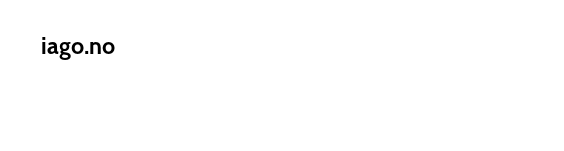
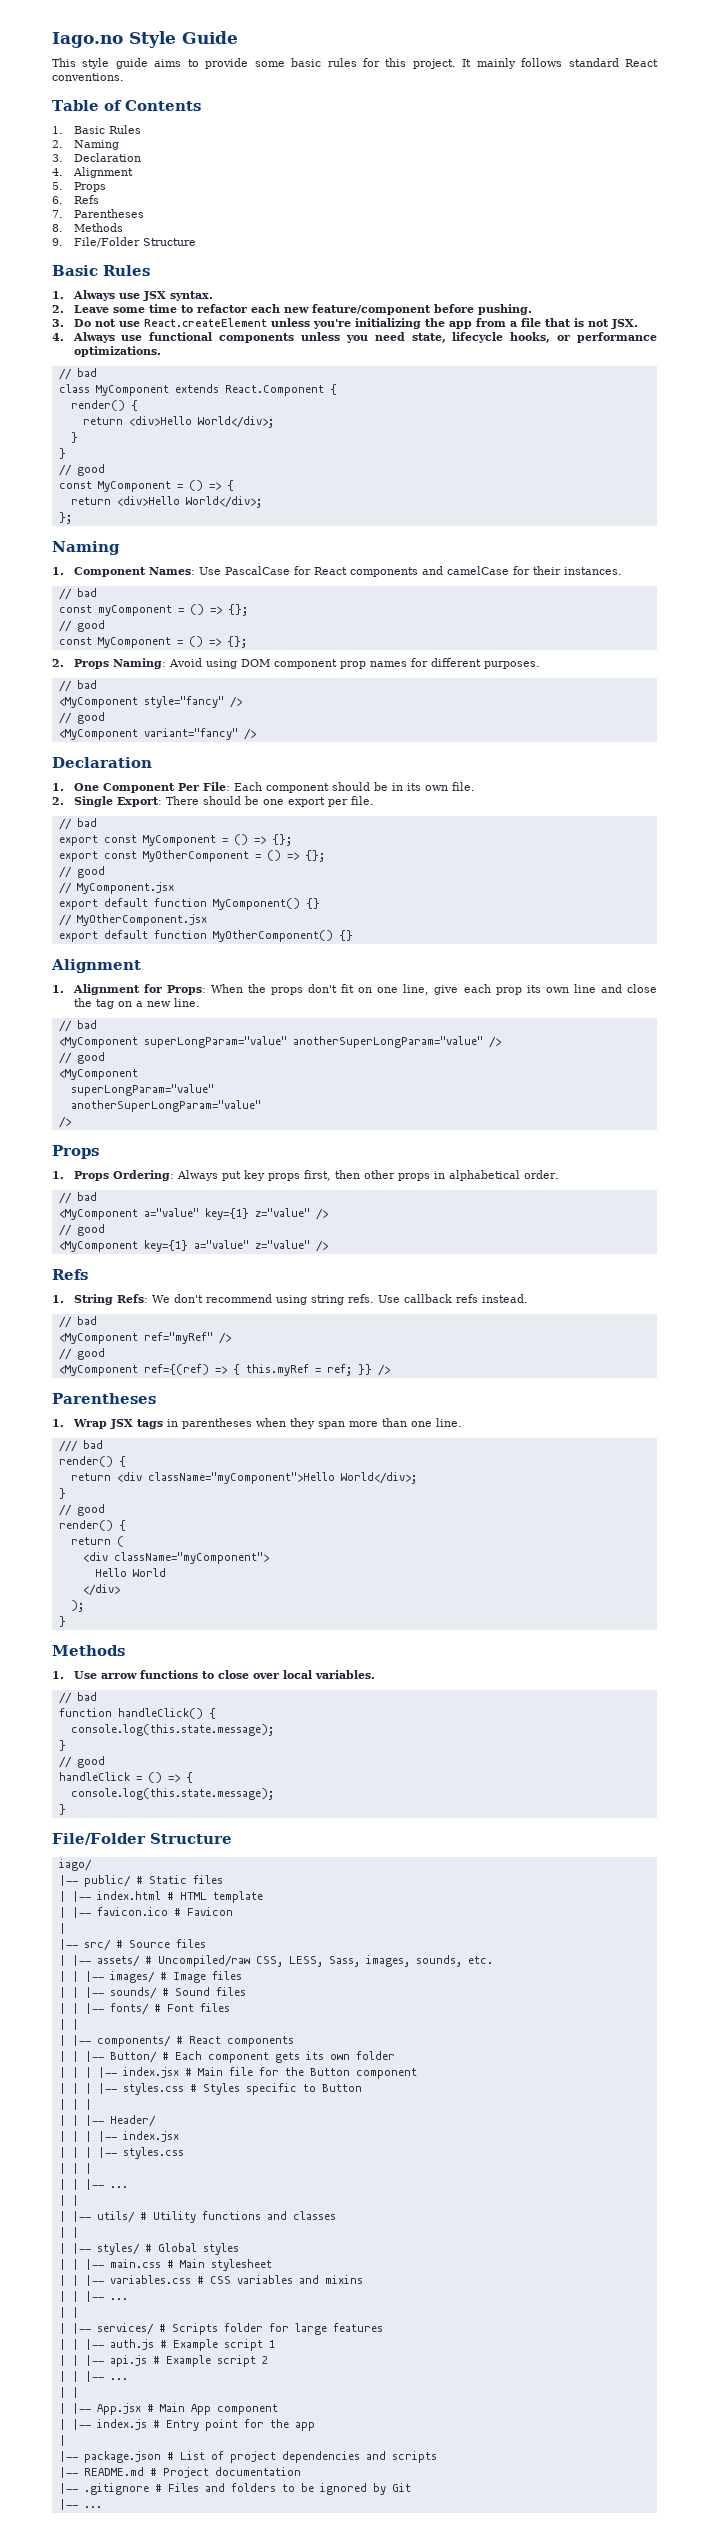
[41,37,115,60] iago.no -> [52,31,238,48] [52,58,658,69] [52,73,124,81] [52,100,201,111] [52,125,141,134] [52,140,119,150] [52,153,141,162] [52,167,133,178] [52,182,106,192] [52,195,99,204] [52,209,144,218] [52,223,123,232] [52,237,196,247] [52,265,150,276] [52,290,213,301] [52,304,532,315] [52,318,638,329] [52,332,658,343] [73,346,161,357] [58,368,97,380] [58,384,337,396] [70,400,138,411] [82,416,274,428] [70,432,78,443] [58,448,66,459] [58,464,105,476] [58,480,234,492] [70,496,262,508] [58,512,72,524] [52,541,120,555] [52,566,622,577] [58,588,97,600] [58,604,248,616] [58,620,105,632] [58,636,247,648] [52,658,540,669] [58,680,97,692] [58,696,242,708] [58,712,105,724] [58,728,256,740] [52,757,152,768] [52,782,475,793] [52,796,374,807] [58,818,97,830] [58,834,292,846] [58,850,325,862] [58,866,105,878] [58,882,174,894] [58,898,320,910] [58,914,207,926] [58,930,353,942] [51,959,141,973] [52,984,657,995] [73,998,200,1009] [58,1020,97,1032] [58,1036,501,1048] [58,1052,105,1064] [58,1069,138,1080] [70,1084,214,1096] [70,1100,261,1112] [58,1116,71,1128] [52,1145,99,1159] [52,1170,559,1181] [58,1192,97,1204] [58,1208,328,1220] [58,1224,105,1236] [58,1240,328,1252] [52,1269,88,1280] [52,1294,528,1305] [58,1316,97,1328] [58,1332,231,1344] [58,1348,105,1360] [58,1364,390,1376] [52,1393,156,1404] [52,1418,462,1429] [58,1440,103,1452] [58,1456,126,1467] [70,1472,417,1484] [58,1488,66,1499] [58,1504,105,1516] [58,1520,126,1531] [70,1536,124,1547] [82,1552,269,1564] [94,1568,166,1577] [82,1584,120,1596] [70,1600,84,1612] [58,1616,66,1627] [52,1645,125,1656] [52,1670,375,1679] [58,1692,97,1704] [58,1708,216,1719] [70,1724,274,1736] [58,1740,66,1751] [58,1756,105,1768] [58,1772,193,1783] [70,1788,274,1800] [58,1804,66,1815] [52,1833,232,1845] [58,1859,92,1871] [58,1875,223,1887] [58,1891,263,1903] [58,1907,233,1918] [58,1923,66,1934] [58,1939,206,1951] [58,1955,493,1967] [58,1971,242,1983] [58,1987,246,1999] [58,2003,230,2015] [58,2019,79,2030] [58,2035,294,2047] [58,2051,395,2063] [58,2067,417,2079] [58,2083,362,2095] [58,2099,92,2110] [58,2115,156,2127] [58,2131,179,2142] [58,2147,184,2159] [58,2163,92,2174] [58,2179,128,2190] [58,2195,79,2206] [58,2211,336,2223] [58,2227,79,2238] [58,2243,239,2255] [58,2259,272,2271] [58,2275,363,2286] [58,2291,128,2302] [58,2307,79,2318] [58,2323,383,2335] [58,2339,275,2351] [58,2355,268,2367] [58,2371,128,2382] [58,2387,79,2398] [58,2403,278,2415] [58,2419,315,2431] [58,2435,66,2446] [58,2451,437,2463] [58,2467,301,2478] [58,2483,411,2495] [58,2499,102,2510] Iago.no Style Guide // This style guide aims to provide some basic rules for this project. It mainly follows standard React conventions. // Table of Contents // 1. Basic Rules // 2. Naming // 3. Declaration // 4. Alignment // 5. Props // 6. Refs // 7. Parentheses // 8. Methods // 9. File/Folder Structure // Basic Rules // 1. Always use JSX syntax. // 2. Leave some time to refactor each new feature/component before pushing. // 3. Do not use React.createElement unless you're initializing the app from a file that is not JSX. // 4. Always use functional components unless you need state, lifecycle hooks, or performance optimizations. // // bad // class MyComponent extends React.Component { // render() { // return <div>Hello World</div>; // } // } // // good // const MyComponent = () => { // return <div>Hello World</div>; // }; // Naming // 1. Component Names: Use PascalCase for React components and camelCase for their instances. // // bad // const myComponent = () => {}; // // good // const MyComponent = () => {}; // 2. Props Naming: Avoid using DOM component prop names for different purposes. // // bad // <MyComponent style="fancy" /> // // good // <MyComponent variant="fancy" /> // Declaration // 1. One Component Per File: Each component should be in its own file. // 2. Single Export: There should be one export per file. // // bad // export const MyComponent = () => {}; // export const MyOtherComponent = () => {}; // // good // // MyComponent.jsx // export default function MyComponent() {} // // MyOtherComponent.jsx // export default function MyOtherComponent() {} // Alignment // 1. Alignment for Props: When the props don't fit on one line, give each prop its own line and close the tag on a new line. // // bad // <MyComponent superLongParam="value" anotherSuperLongParam="value" /> // // good // <MyComponent // superLongParam="value" // anotherSuperLongParam="value" // /> // Props // 1. Props Ordering: Always put key props first, then other props in alphabetical order. // // bad // <MyComponent a="value" key={1} z="value" /> // // good // <MyComponent key={1} a="value" z="value" /> // Refs // 1. String Refs: We don't recommend using string refs. Use callback refs instead. // // bad // <MyComponent ref="myRef" /> // // good // <MyComponent ref={(ref) => { this.myRef = ref; }} /> // Parentheses // 1. Wrap JSX tags in parentheses when they span more than one line. // /// bad // render() { // return <div className="myComponent">Hello World</div>; // } // // good // render() { // return ( // <div className="myComponent"> // Hello World // </div> // ); // } // Methods // 1. Use arrow functions to close over local variables. // // bad // function handleClick() { // console.log(this.state.message); // } // // good // handleClick = () => { // console.log(this.state.message); // } // File/Folder Structure // iago/ // |-- public/ # Static files // | |-- index.html # HTML template // | |-- favicon.ico # Favicon // | // |-- src/ # Source files // | |-- assets/ # Uncompiled/raw CSS, LESS, Sass, images, sounds, etc. // | | |-- images/ # Image files // | | |-- sounds/ # Sound files // | | |-- fonts/ # Font files // | | // | |-- components/ # React components // | | |-- Button/ # Each component gets its own folder // | | | |-- index.jsx # Main file for the Button component // | | | |-- styles.css # Styles specific to Button // | | | // | | |-- Header/ // | | | |-- index.jsx // | | | |-- styles.css // | | | // | | |-- ... // | | // | |-- utils/ # Utility functions and classes // | | // | |-- styles/ # Global styles // | | |-- main.css # Main stylesheet // | | |-- variables.css # CSS variables and mixins // | | |-- ... // | | // | |-- services/ # Scripts folder for large features // | | |-- auth.js # Example script 1 // | | |-- api.js # Example script 2 // | | |-- ... // | | // | |-- App.jsx # Main App component // | |-- index.js # Entry point for the app // | // |-- package.json # List of project dependencies and scripts // |-- README.md # Project documentation // |-- .gitignore # Files and folders to be ignored by Git // |-- ...

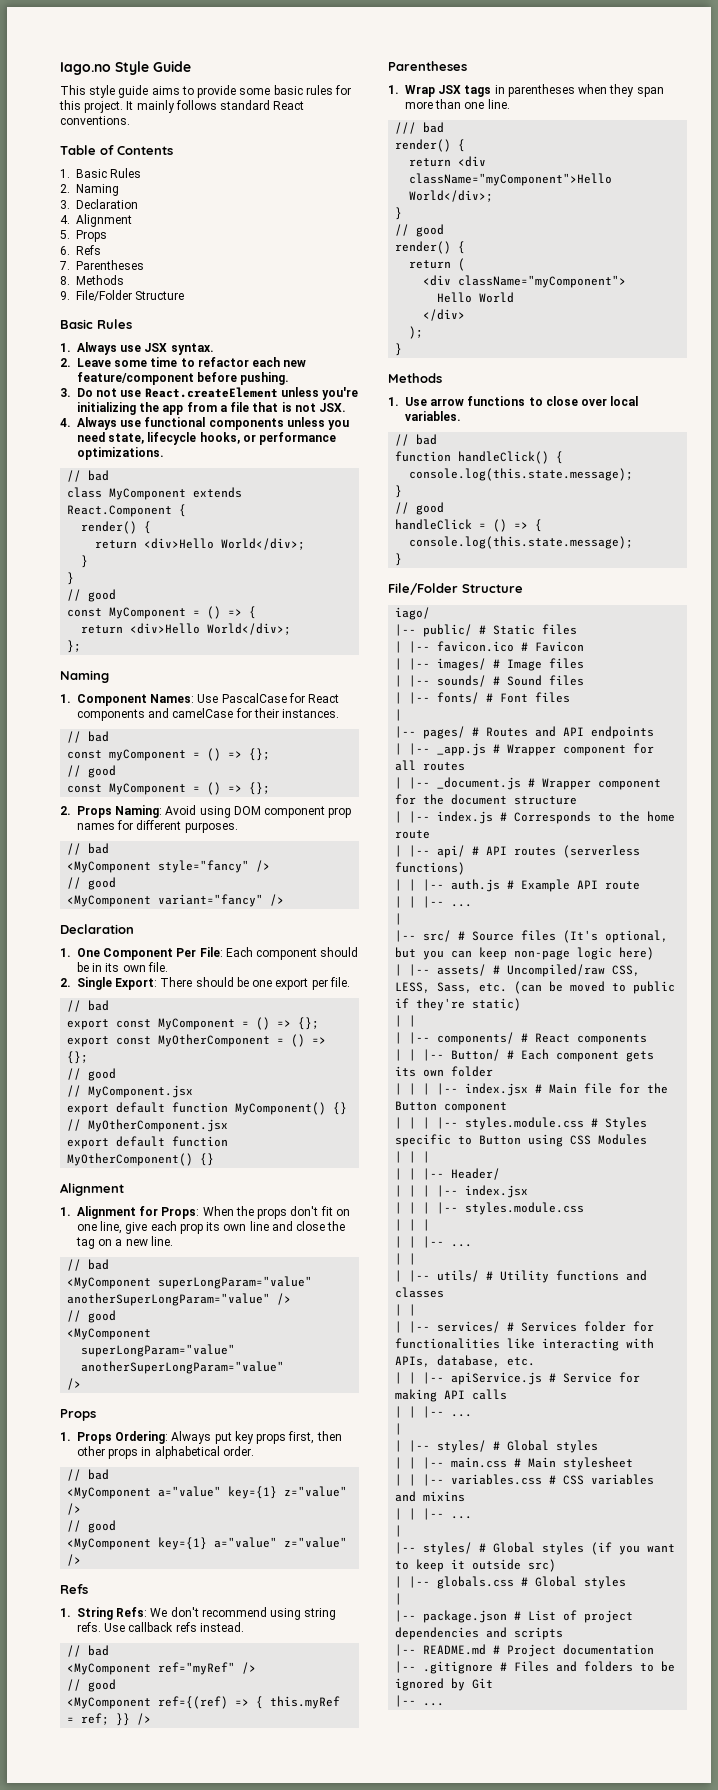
[96,1891,263,1903] [58,1907,233,1918] index.html # HTML template // | |-- favicon.ico # Favicon -> [437,641,585,652] [395,658,585,671] [395,675,585,687] [395,692,571,704] [395,709,403,721] [395,726,655,739] [395,743,655,756] [395,760,466,771] [395,777,662,790] [395,794,578,805] [395,811,676,824] [395,830,431,839] [395,845,641,858] [395,862,466,875] [395,879,641,892] [395,896,473,908] favicon.ico # Favicon // | |-- images/ # Image files // | |-- sounds/ # Sound files // | |-- fonts/ # Font files // | // |-- pages/ # Routes and API endpoints // | |-- _app.js # Wrapper component for all routes // | |-- _document.js # Wrapper component for the document structure // | |-- index.js # Corresponds to the home route // | |-- api/ # API routes (serverless functions) // | | |-- auth.js # Example API route // | | |-- ...
(206, 1943) none -> [563,930,669,943] [395,947,655,960] (It's optional, but you can keep non-page logic here)
[365,1955,493,1967] [58,1971,242,1983] [58,1987,246,1999] [58,2003,230,2015] images, sounds, etc. // | | |-- images/ # Image files // | | |-- sounds/ # Sound files // | | |-- fonts/ # Font files -> [479,981,676,994] [395,998,522,1011] etc. (can be moved to public if they're static)
[122,2083,184,2095] styles.css -> [465,1117,585,1130] styles.module.css
(362, 2088) none -> [528,1134,648,1147] using CSS Modules
[122,2147,184,2159] styles.css -> [465,1202,585,1215] styles.module.css
(79, 2232) none -> [395,1321,655,1333] [395,1338,655,1351] [395,1355,536,1367] [395,1372,641,1385] [395,1389,508,1402] [395,1406,473,1418] [395,1423,403,1435] // | |-- services/ # Services folder for functionalities like interacting with APIs, database, etc. // | | |-- apiService.js # Service for making API calls // | | |-- ... // |
[71,2307,79,2318] [58,2323,383,2335] [58,2339,275,2351] [58,2355,268,2367] [58,2371,128,2382] [58,2387,79,2398] [58,2403,278,2415] [58,2419,315,2431] | // | |-- services/ # Scripts folder for large features // | | |-- auth.js # Example script 1 // | | |-- api.js # Example script 2 // | | |-- ... // | | // | |-- App.jsx # Main App component // | |-- index.js # Entry point for the app -> [395,1542,676,1555] [395,1559,557,1572] [395,1576,627,1589] // |-- styles/ # Global styles (if you want to keep it outside src) // | |-- globals.css # Global styles

